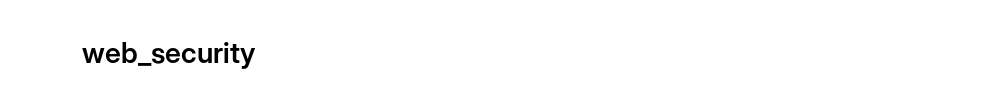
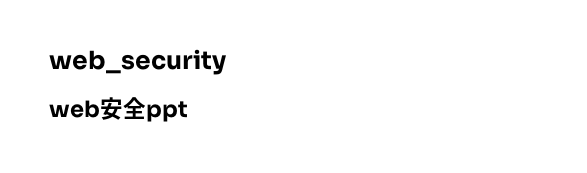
(256, 55) none -> [49,97,188,122] // web安全ppt

